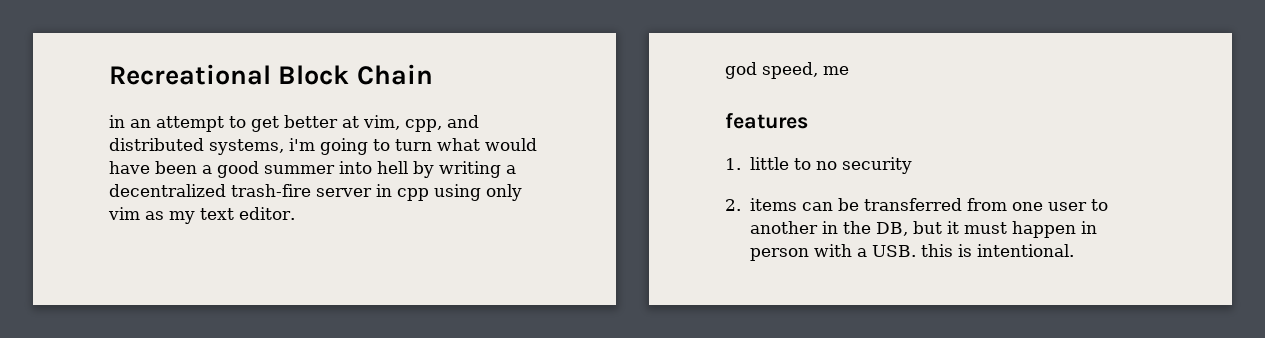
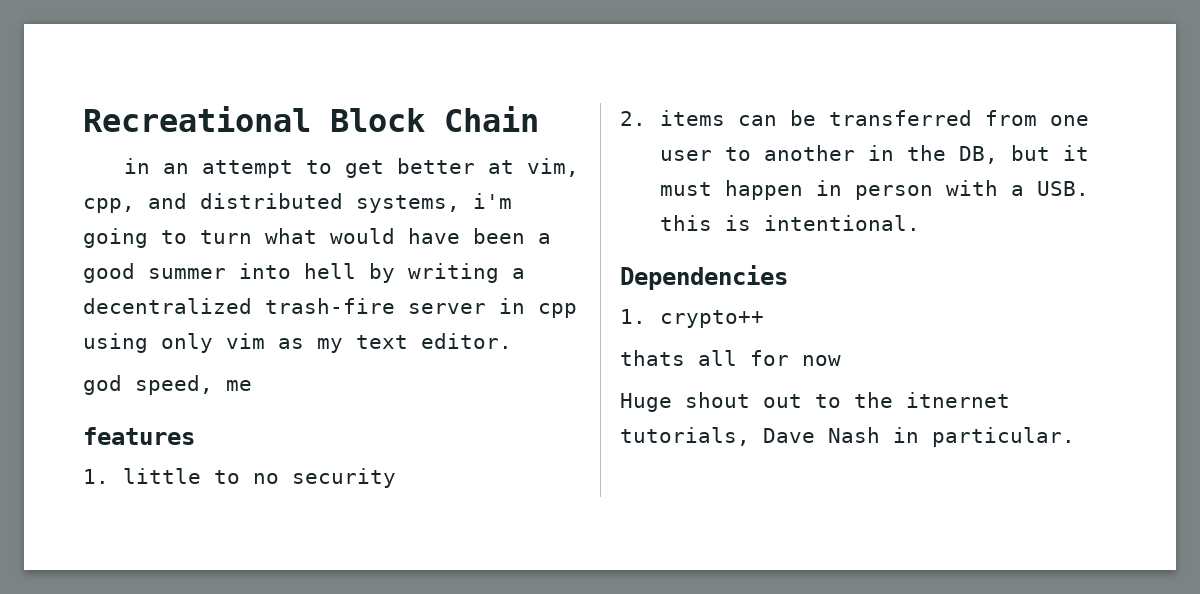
(1075, 250) none -> [620,265,788,290] [620,309,765,328] [620,350,841,366] [620,392,1010,412] [620,427,1075,447] // Dependencies // 1. crypto++ // thats all for now // Huge shout out to the itnernet tutorials, Dave Nash in particular.

